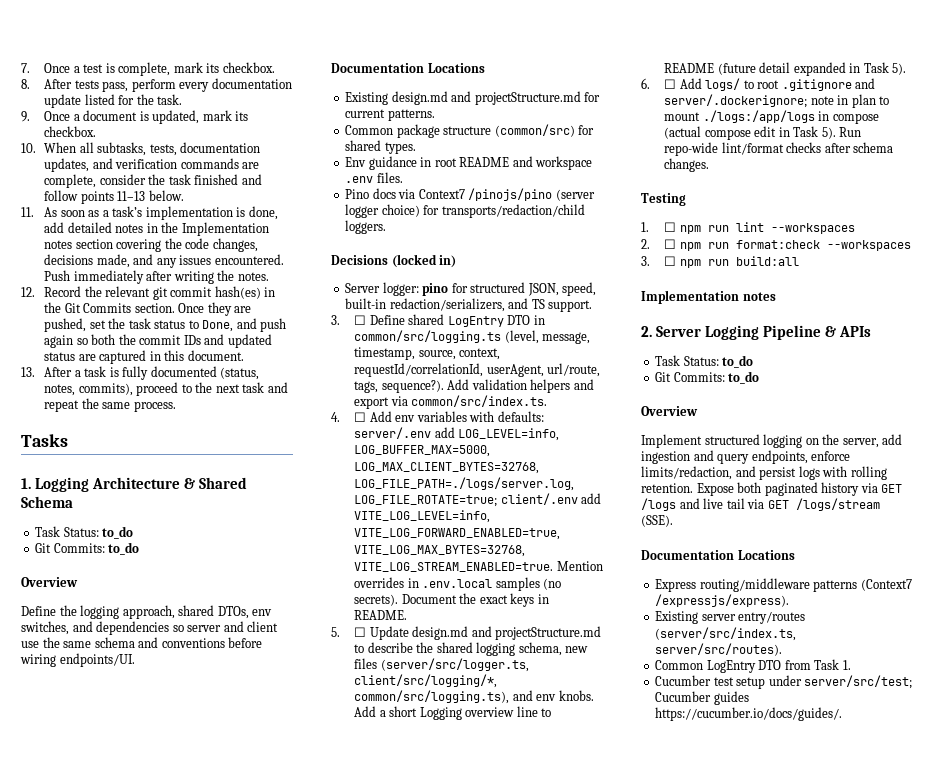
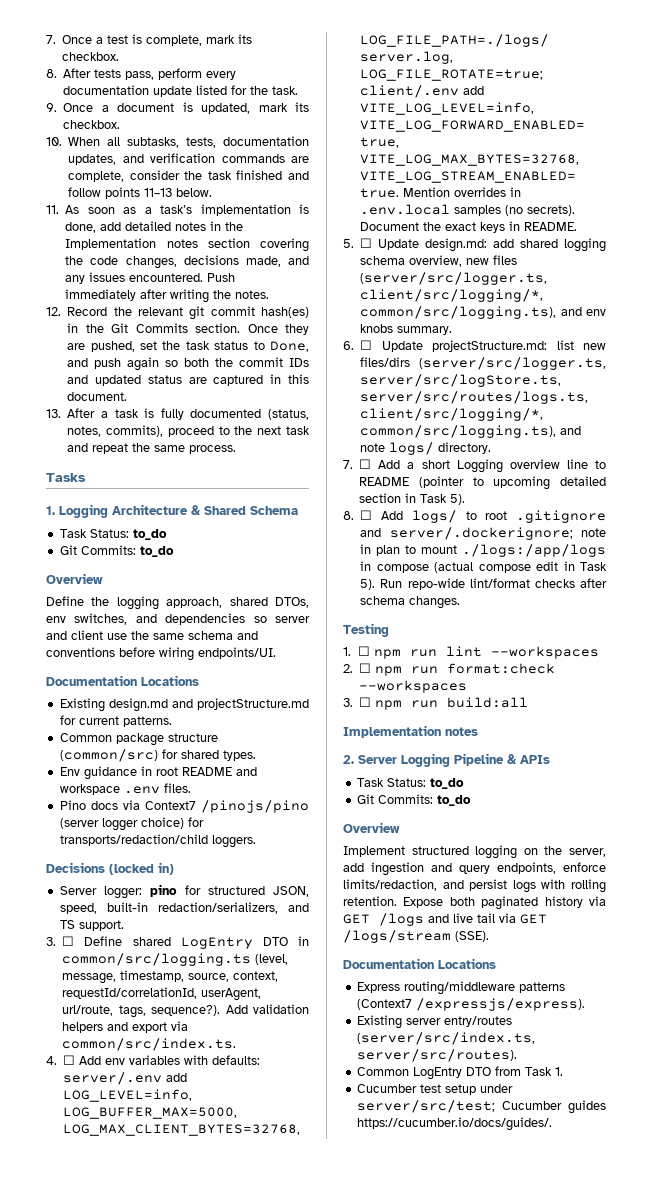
[412,626,602,640] [354,642,562,656] design.md and projectStructure.md to describe the shared logging schema, -> [425,238,606,252] [360,255,463,267] design.md: add shared logging schema overview,
[558,690,594,701] knobs. -> [360,324,453,335] [343,340,606,352] [360,357,606,370] [360,374,562,387] [360,391,589,404] [360,408,544,421] [360,425,582,438] [360,442,492,455] [343,459,372,469] knobs summary. // 6. ☐ Update projectStructure.md: list new files/dirs (server/src/logger.ts, server/src/logStore.ts, server/src/routes/logs.ts, client/src/logging/*, common/src/logging.ts), and note logs/ directory. // 7. ☐
[717,62,846,76] (future detail expanded -> [418,476,606,490] [359,493,402,503] (pointer to upcoming detailed section
[641,78,650,89] 6. -> [343,511,354,520] 8.

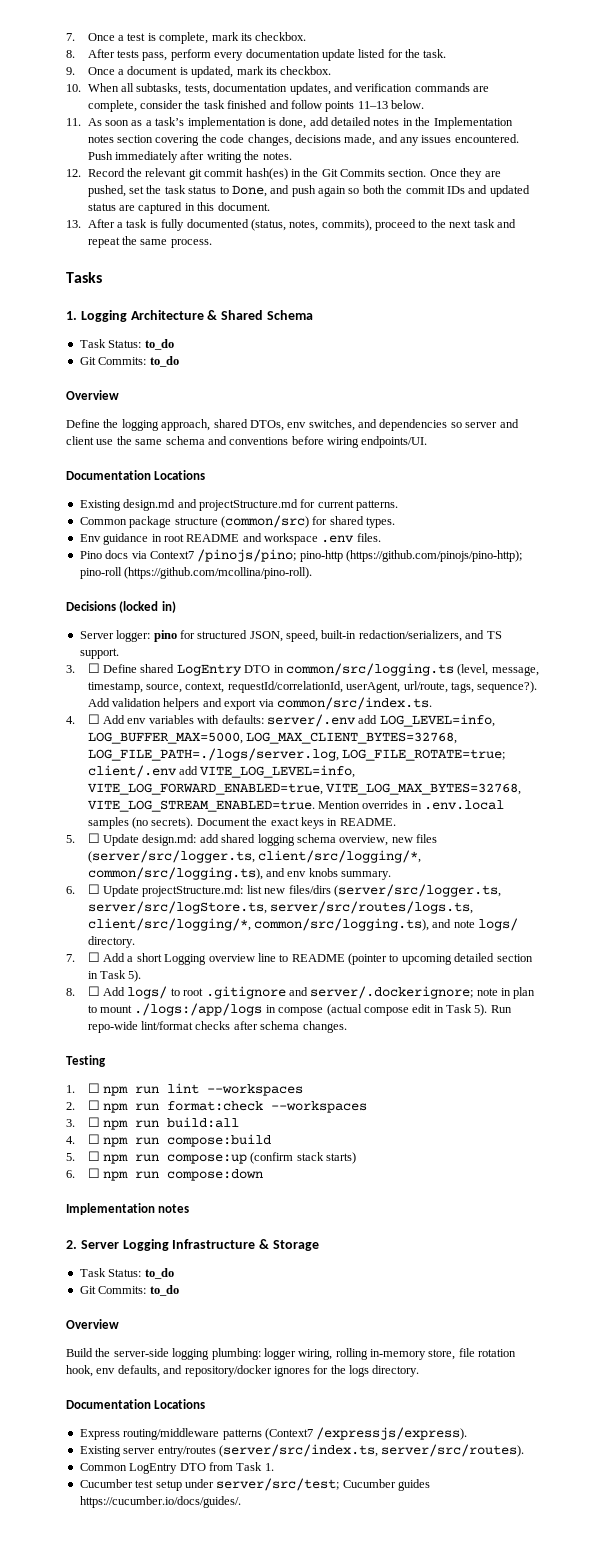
[201,800,309,813] [59,817,204,831] [59,834,256,848] /pinojs/pino (server logger choice) for transports/redaction/child loggers. -> [197,549,522,562] [79,567,313,579] /pinojs/pino; pino-http (https://github.com/pinojs/pino-http); pino-roll (https://github.com/mcollina/pino-roll).
(529, 702) none -> [66,1134,272,1147] [66,1151,357,1164] [66,1168,264,1181] // 4. ☐ npm run compose:build // 5. ☐ npm run compose:up (confirm stack starts) // 6. ☐ npm run compose:down
[454,753,550,766] [356,778,464,789] [356,794,471,806] [343,822,400,833] [343,845,606,859] [343,862,606,876] [343,879,606,893] [343,896,606,910] [343,913,547,926] [343,930,489,943] Pipeline & APIs // Task Status: to_do // Git Commits: to_do // Overview // Implement structured logging on the server, add ingestion and query endpoints, enforce limits/redaction, and persist logs with rolling retention. Expose both paginated history via GET /logs and live tail via GET /logs/stream (SSE). -> [172,1239,319,1251] [79,1268,174,1279] [79,1285,179,1296] [66,1319,119,1329] [66,1348,517,1360] [66,1365,420,1377] Infrastructure & Storage // Task Status: to_do // Git Commits: to_do // Overview // Build the server-side logging plumbing: logger wiring, rolling in-memory store, file rotation hook, env defaults, and repository/docker ignores for the logs directory.

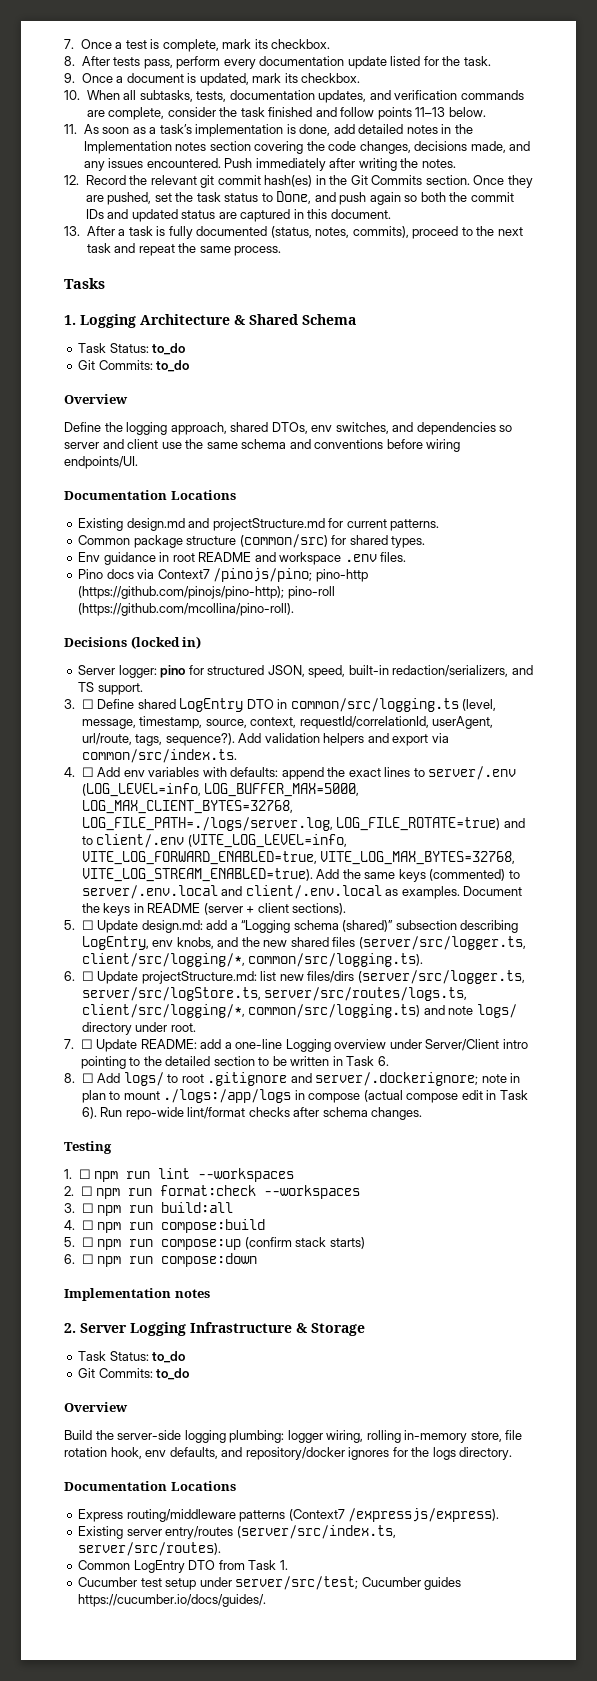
[266,714,495,727] [87,732,458,744] [87,748,506,761] [87,765,356,778] [87,783,522,795] [87,800,505,812] [87,817,194,829] server/.env add LOG_LEVEL=info, LOG_BUFFER_MAX=5000, LOG_MAX_CLIENT_BYTES=32768, LOG_FILE_PATH=./logs/server.log, LOG_FILE_ROTATE=true; client/.env add VITE_LOG_LEVEL=info, VITE_LOG_FORWARD_ENABLED=true, VITE_LOG_MAX_BYTES=32768, VITE_LOG_STREAM_ENABLED=true. Mention overrides in .env.local samples (no secrets). -> [281,766,517,780] [81,783,360,797] [81,800,293,814] [81,817,525,831] [81,834,347,848] [81,851,516,865] [81,868,520,882] [81,885,460,899] append the exact lines to server/.env (LOG_LEVEL=info, LOG_BUFFER_MAX=5000, LOG_MAX_CLIENT_BYTES=32768, LOG_FILE_PATH=./logs/server.log, LOG_FILE_ROTATE=true) and to client/.env (VITE_LOG_LEVEL=info, VITE_LOG_FORWARD_ENABLED=true, VITE_LOG_MAX_BYTES=32768, VITE_LOG_STREAM_ENABLED=true). Add the same keys (commented) to server/.env.local and client/.env.local as examples.
[270,818,299,826] exact -> (100, 908) none
[339,818,396,826] README. -> [147,903,347,915] README (server + client sections).
[221,834,438,846] [87,850,422,863] [87,867,392,880] shared logging schema overview, new files (server/src/logger.ts, client/src/logging/*, common/src/logging.ts), and env knobs summary. -> [230,920,519,933] [81,936,526,950] [81,953,424,967] a “Logging schema (shared)” subsection describing LogEntry, env knobs, and the new shared files (server/src/logger.ts, client/src/logging/*, common/src/logging.ts).
[254,918,430,931] common/src/logging.ts), -> [248,1004,421,1018] common/src/logging.ts)
[87,936,135,948] directory. -> [81,1022,196,1035] directory under root.
[103,953,533,965] [87,970,142,982] Add a short Logging overview line to README (pointer to upcoming detailed section in Task 5). -> [96,1039,528,1052] [80,1056,389,1069] Update README: add a one-line Logging overview under Server/Client intro pointing to the detailed section to be written in Task 6.
[474,1004,488,1016] 5). -> [81,1107,97,1119] 6).

